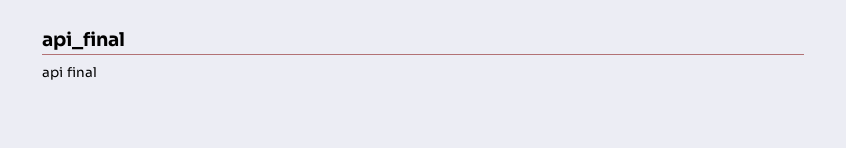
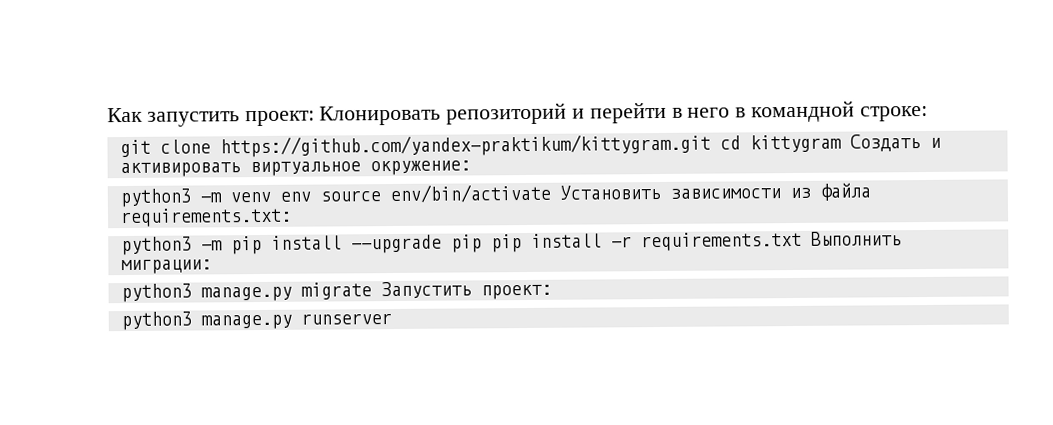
[42,31,125,50] [42,67,97,80] api_final // api final -> [107,100,928,127] [119,133,941,158] [119,160,471,178] [119,182,871,208] [119,207,292,228] [120,231,902,256] [120,259,212,275] [120,281,552,303] [120,311,392,331] Как запустить проект: Клонировать репозиторий и перейти в него в командной строке: // git clone https://github.com/yandex-praktikum/kittygram.git cd kittygram Cоздать и активировать виртуальное окружение: // python3 -m venv env source env/bin/activate Установить зависимости из файла requirements.txt: // python3 -m pip install --upgrade pip pip install -r requirements.txt Выполнить миграции: // python3 manage.py migrate Запустить проект: // python3 manage.py runserver

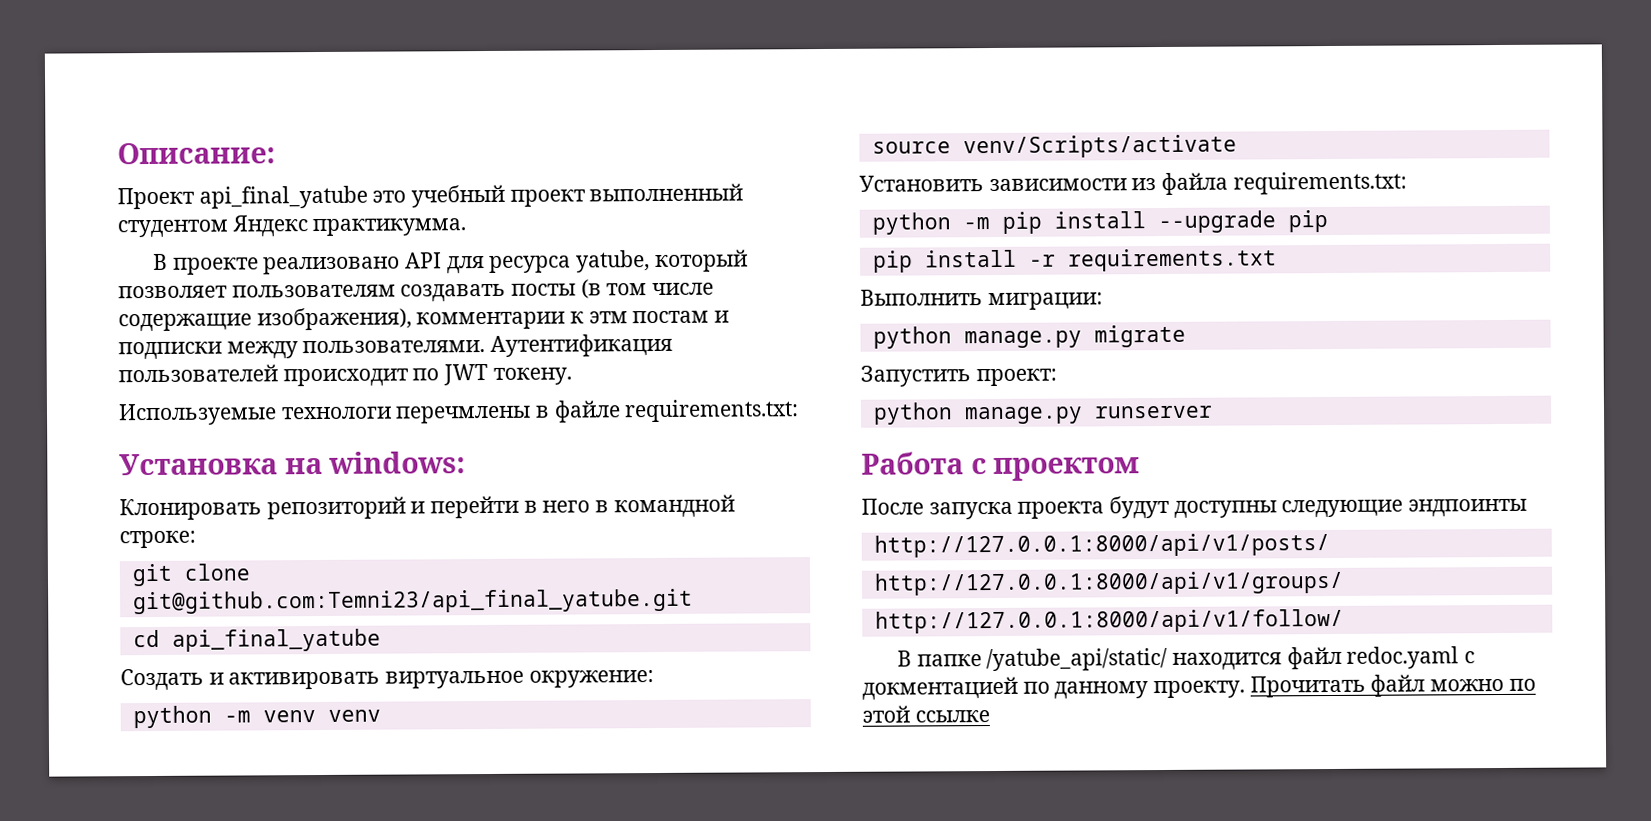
[107,107,315,127] Как запустить проект: -> [117,142,276,165] [117,183,744,210] [117,215,467,238] [152,249,748,275] [118,279,715,302] [118,307,730,332] [118,333,674,360] [118,363,572,387] [118,399,800,426] [119,451,467,476] Описание: // Проект api_final_yatube это учебный проект выполненный студентом Яндекс практикумма. // В проекте реализовано API для ресурса yatube, который позволяет пользователям создавать посты (в том числе содержащие изображения), комментарии к этм постам и подписки между пользователями. Аутентификация пользователей происходит по JWT токену. // Используемые технологи перечмлены в файле requirements.txt: // Установка на windows: //
[219,133,842,158] https://github.com/yandex-praktikum/kittygram.git cd kittygram -> [132,588,693,615] [132,628,381,652] git@github.com:Temni23/api_final_yatube.git // cd api_final_yatube //
[119,188,191,208] python3 -> [132,705,212,729] python
[279,183,551,204] env source env/bin/activate -> [327,709,381,722] [871,134,1237,159] venv // source venv/Scripts/activate //
[120,236,192,256] python3 -> [871,212,951,235] python
(482, 243) none -> (1328, 221) //
(802, 241) none -> (1277, 260) //
[120,283,192,303] python3 -> [872,326,952,349] python
(372, 291) none -> (1186, 336) //
[120,311,192,331] python3 -> [872,402,953,425] python
(392, 319) none -> [861,451,1141,482] [861,495,1528,520] [873,533,1330,558] [873,570,1344,596] [874,608,1344,634] [896,646,1475,672] [862,674,1536,700] [862,705,990,723] // Работа с проектом // После запуска проекта будут доступны следующие эндпоинты // http://127.0.0.1:8000/api/v1/posts/ // http://127.0.0.1:8000/api/v1/groups/ // http://127.0.0.1:8000/api/v1/follow/ // В папке /yatube_api/static/ находится файл redoc.yaml с докментацией по данному проекту. Прочитать файл можно по этой ссылке

